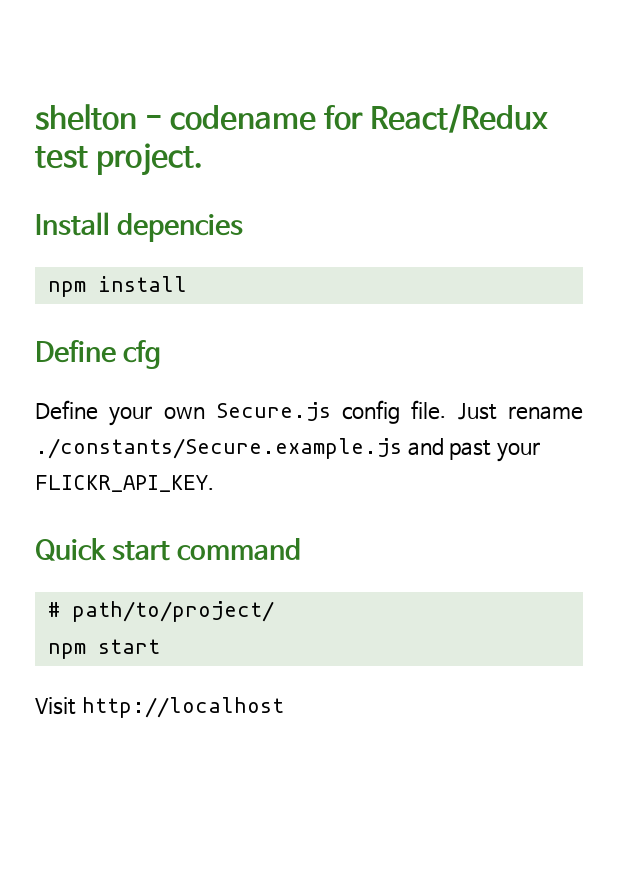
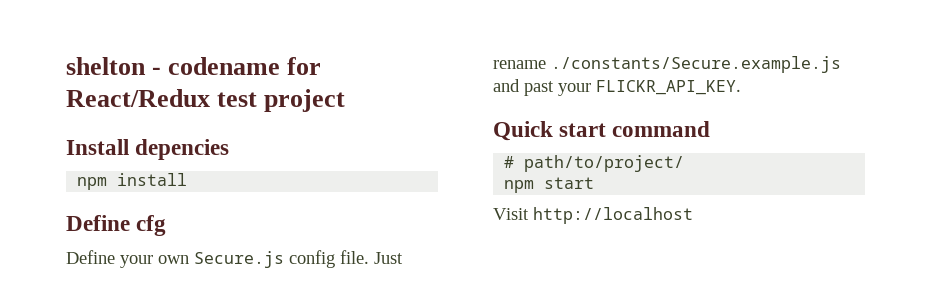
[95,143,203,176] project. -> [264,89,346,112] project

